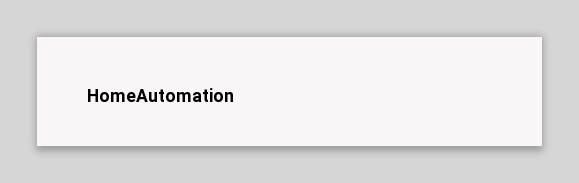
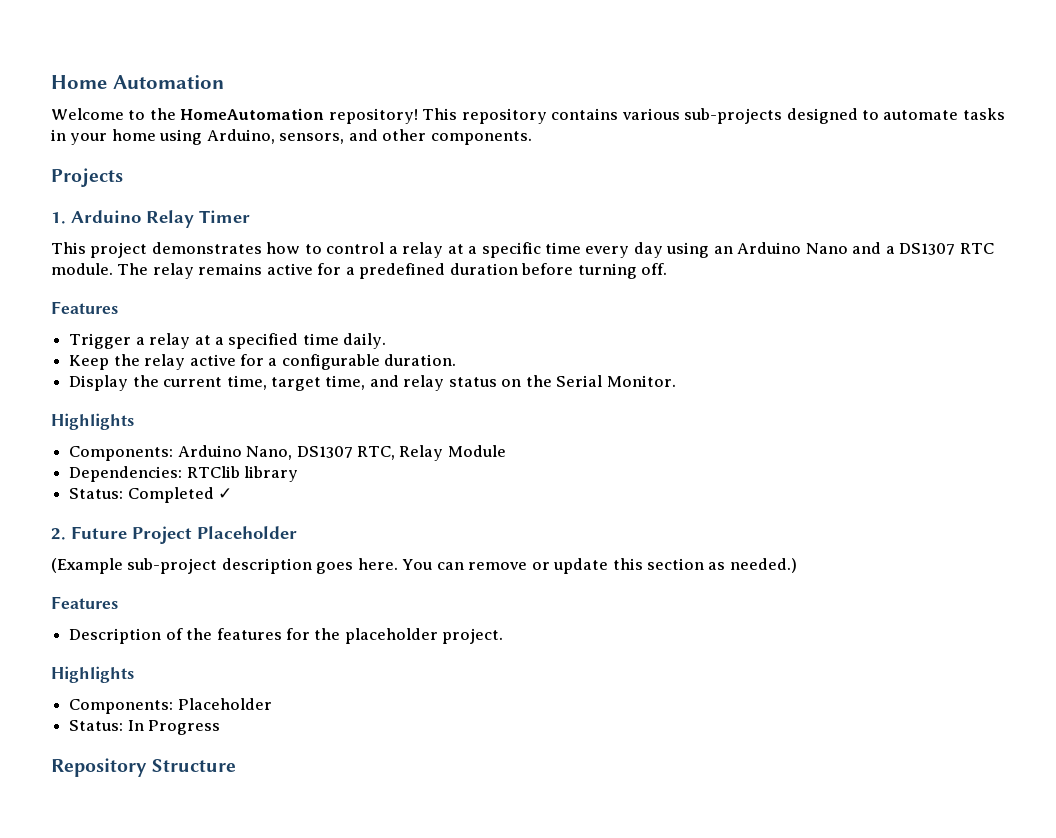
[87,88,234,102] HomeAutomation -> [51,75,224,89] [51,108,1005,124] [51,129,532,145] [51,168,123,187] [51,210,250,228] [51,242,994,258] [51,263,668,279] [51,301,118,314] [69,333,387,349] [69,354,457,370] [69,375,676,391] [51,413,134,430] [69,445,506,461] [69,466,299,482] [69,487,233,503] [51,526,297,544] [51,558,797,574] [51,596,118,609] [69,628,504,644] [51,666,134,683] [69,698,272,714] [69,720,221,735] [51,758,237,777] Home Automation // Welcome to the HomeAutomation repository! This repository contains various sub-projects designed to automate tasks in your home using Arduino, sensors, and other components. // Projects // 1. Arduino Relay Timer // This project demonstrates how to control a relay at a specific time every day using an Arduino Nano and a DS1307 RTC module. The relay remains active for a predefined duration before turning off. // Features // Trigger a relay at a specified time daily. // Keep the relay active for a configurable duration. // Display the current time, target time, and relay status on the Serial Monitor. // Highlights // Components: Arduino Nano, DS1307 RTC, Relay Module // Dependencies: RTClib library // Status: Completed ✓ // 2. Future Project Placeholder // (Example sub-project description goes here. You can remove or update this section as needed.) // Features // Description of the features for the placeholder project. // Highlights // Components: Placeholder // Status: In Progress // Repository Structure

